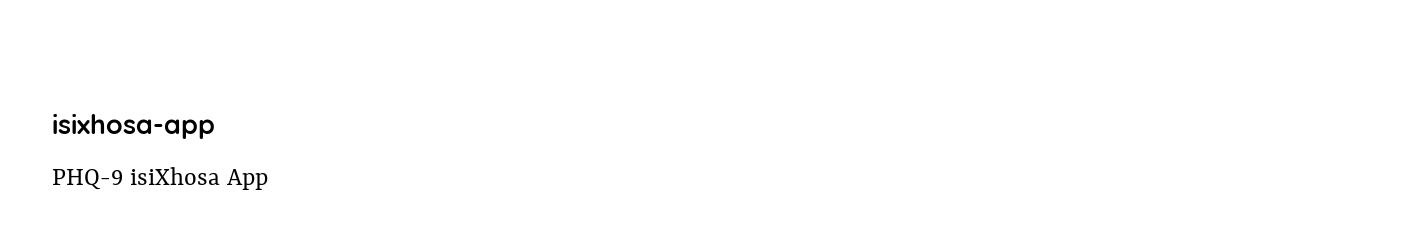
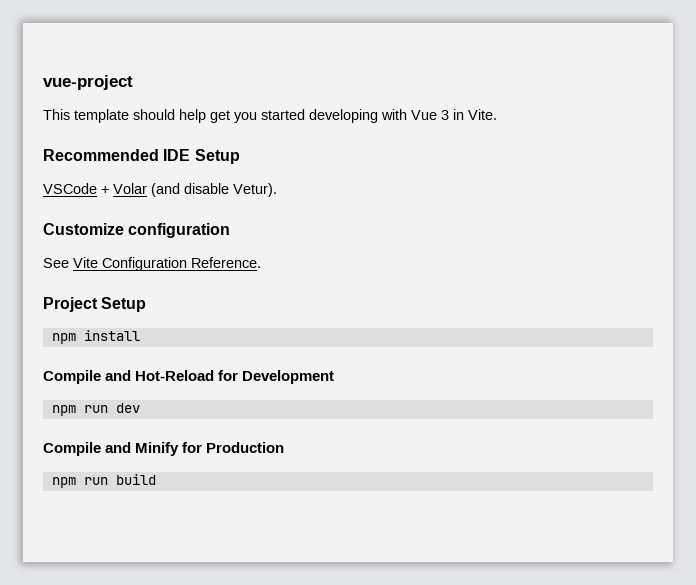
[52,113,215,139] [52,167,269,190] isixhosa-app // PHQ-9 isiXhosa App -> [43,75,133,90] [43,109,497,123] [43,149,240,164] [43,183,277,197] [43,223,231,238] [43,257,261,271] [43,297,147,312] [51,330,140,344] [43,370,335,384] [51,403,140,416] [43,442,285,456] [51,474,156,488] vue-project // This template should help get you started developing with Vue 3 in Vite. // Recommended IDE Setup // VSCode + Volar (and disable Vetur). // Customize configuration // See Vite Configuration Reference. // Project Setup // npm install // Compile and Hot-Reload for Development // npm run dev // Compile and Minify for Production // npm run build

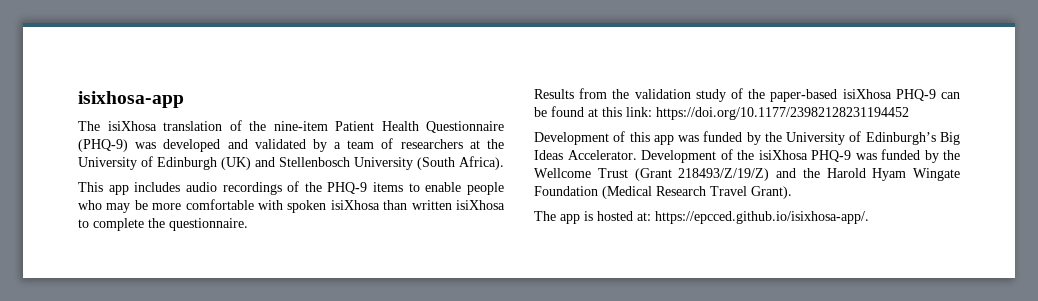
[43,75,133,90] [43,109,497,123] [43,149,240,164] [43,183,277,197] [43,223,231,238] [43,257,261,271] [43,297,147,312] [51,330,140,344] [43,370,335,384] [51,403,140,416] [43,442,285,456] [51,474,156,488] vue-project // This template should help get you started developing with Vue 3 in Vite. // Recommended IDE Setup // VSCode + Volar (and disable Vetur). // Customize configuration // See Vite Configuration Reference. // Project Setup // npm install // Compile and Hot-Reload for Development // npm run dev // Compile and Minify for Production // npm run build -> [78,91,184,108] [78,120,504,133] [78,138,505,152] [78,156,504,170] [78,181,504,195] [78,199,505,213] [78,218,248,231] [534,88,960,102] [534,106,909,120] [534,131,960,145] [534,149,960,163] [534,168,960,181] [534,186,792,199] [534,211,869,224] isixhosa-app // The isiXhosa translation of the nine-item Patient Health Questionnaire (PHQ-9) was developed and validated by a team of researchers at the University of Edinburgh (UK) and Stellenbosch University (South Africa). // This app includes audio recordings of the PHQ-9 items to enable people who may be more comfortable with spoken isiXhosa than written isiXhosa to complete the questionnaire. // Results from the validation study of the paper-based isiXhosa PHQ-9 can be found at this link: https://doi.org/10.1177/23982128231194452 // Development of this app was funded by the University of Edinburgh’s Big Ideas Accelerator. Development of the isiXhosa PHQ-9 was funded by the Wellcome Trust (Grant 218493/Z/19/Z) and the Harold Hyam Wingate Foundation (Medical Research Travel Grant). // The app is hosted at: https://epcced.github.io/isixhosa-app/.

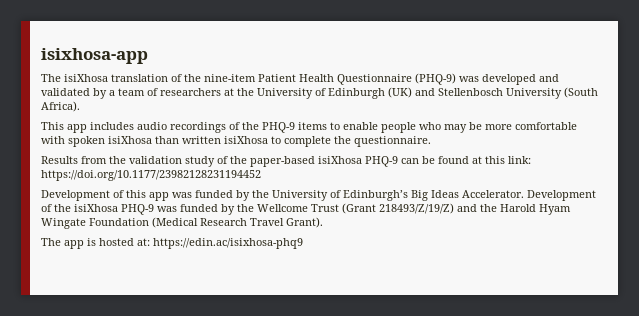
[655,211,869,224] https://epcced.github.io/isixhosa-app/. -> [153,238,303,249] https://edin.ac/isixhosa-phq9

